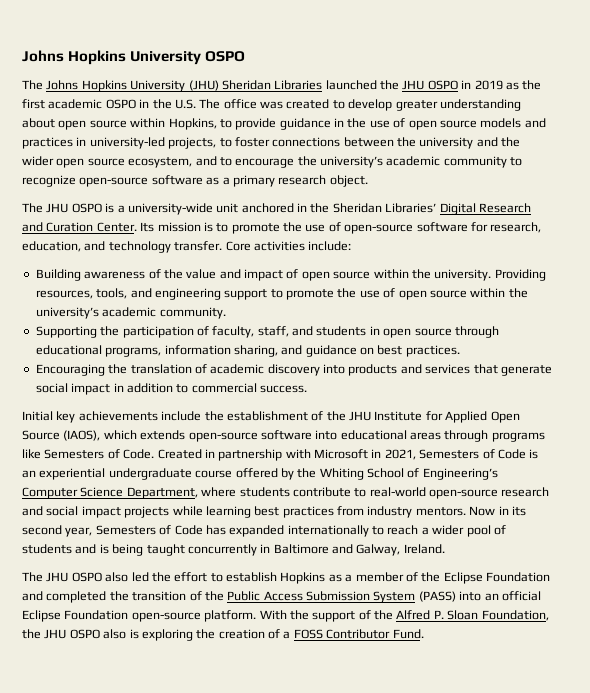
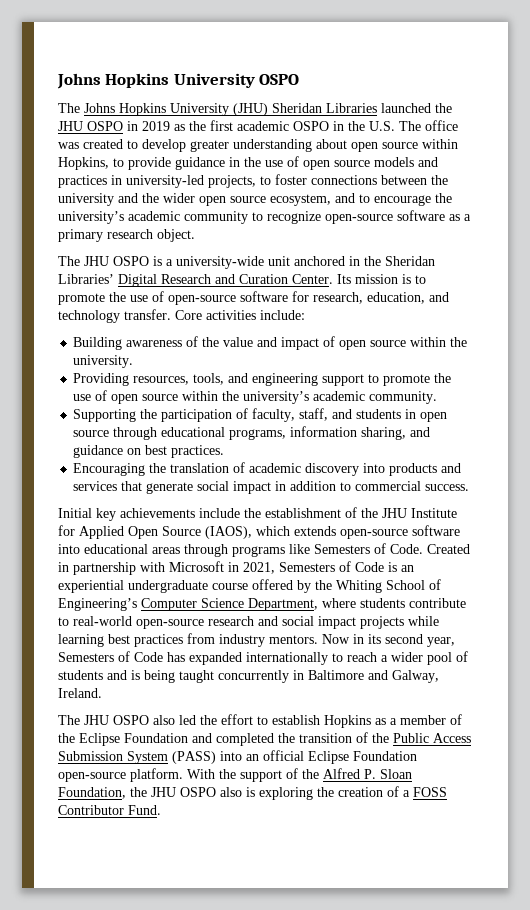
(492, 275) none -> (134, 361) //

